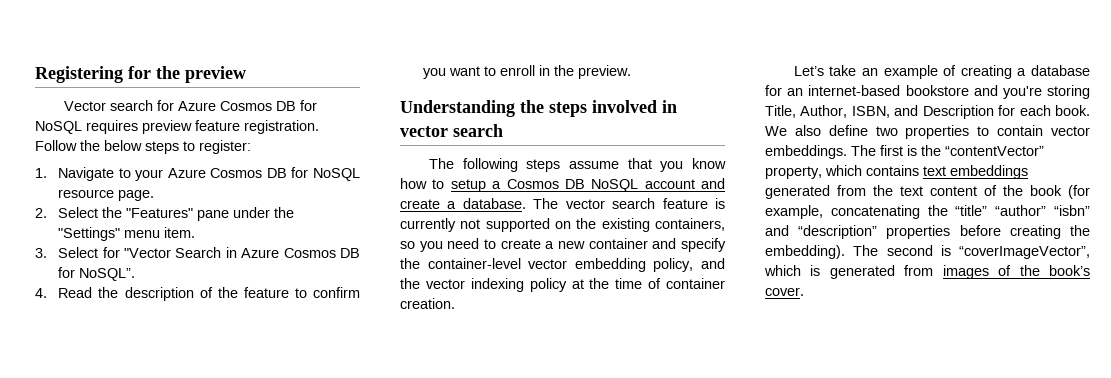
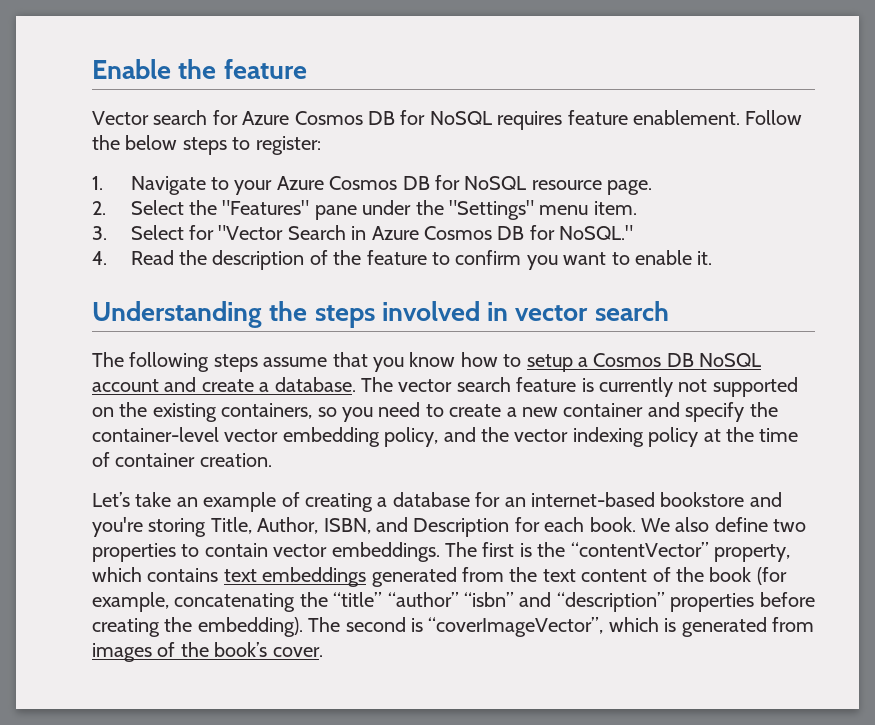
[35,66,246,83] Registering for the preview -> [92,59,307,79] Enable the feature
[142,120,319,134] preview feature registration. -> [567,110,740,125] feature enablement.
[79,268,136,281] NoSQL”. -> [559,225,634,240] NoSQL."
[500,65,632,79] enroll in the preview. -> [634,250,713,265] enable it.

